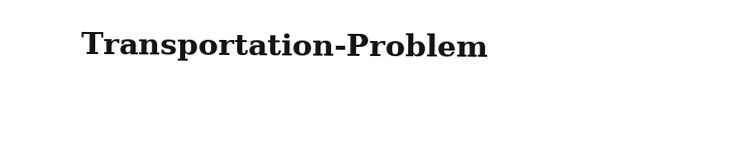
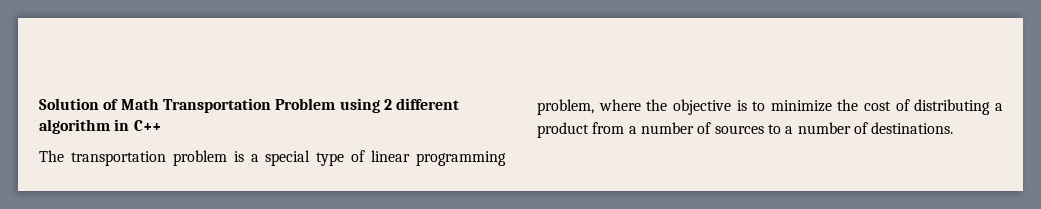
[81,30,489,63] Transportation-Problem -> [39,98,460,113] [39,119,161,134] [39,150,507,166] [537,99,1003,115] [537,122,954,138] Solution of Math Transportation Problem using 2 different algorithm in C++ // The transportation problem is a special type of linear programming problem, where the objective is to minimize the cost of distributing a product from a number of sources to a number of destinations.

